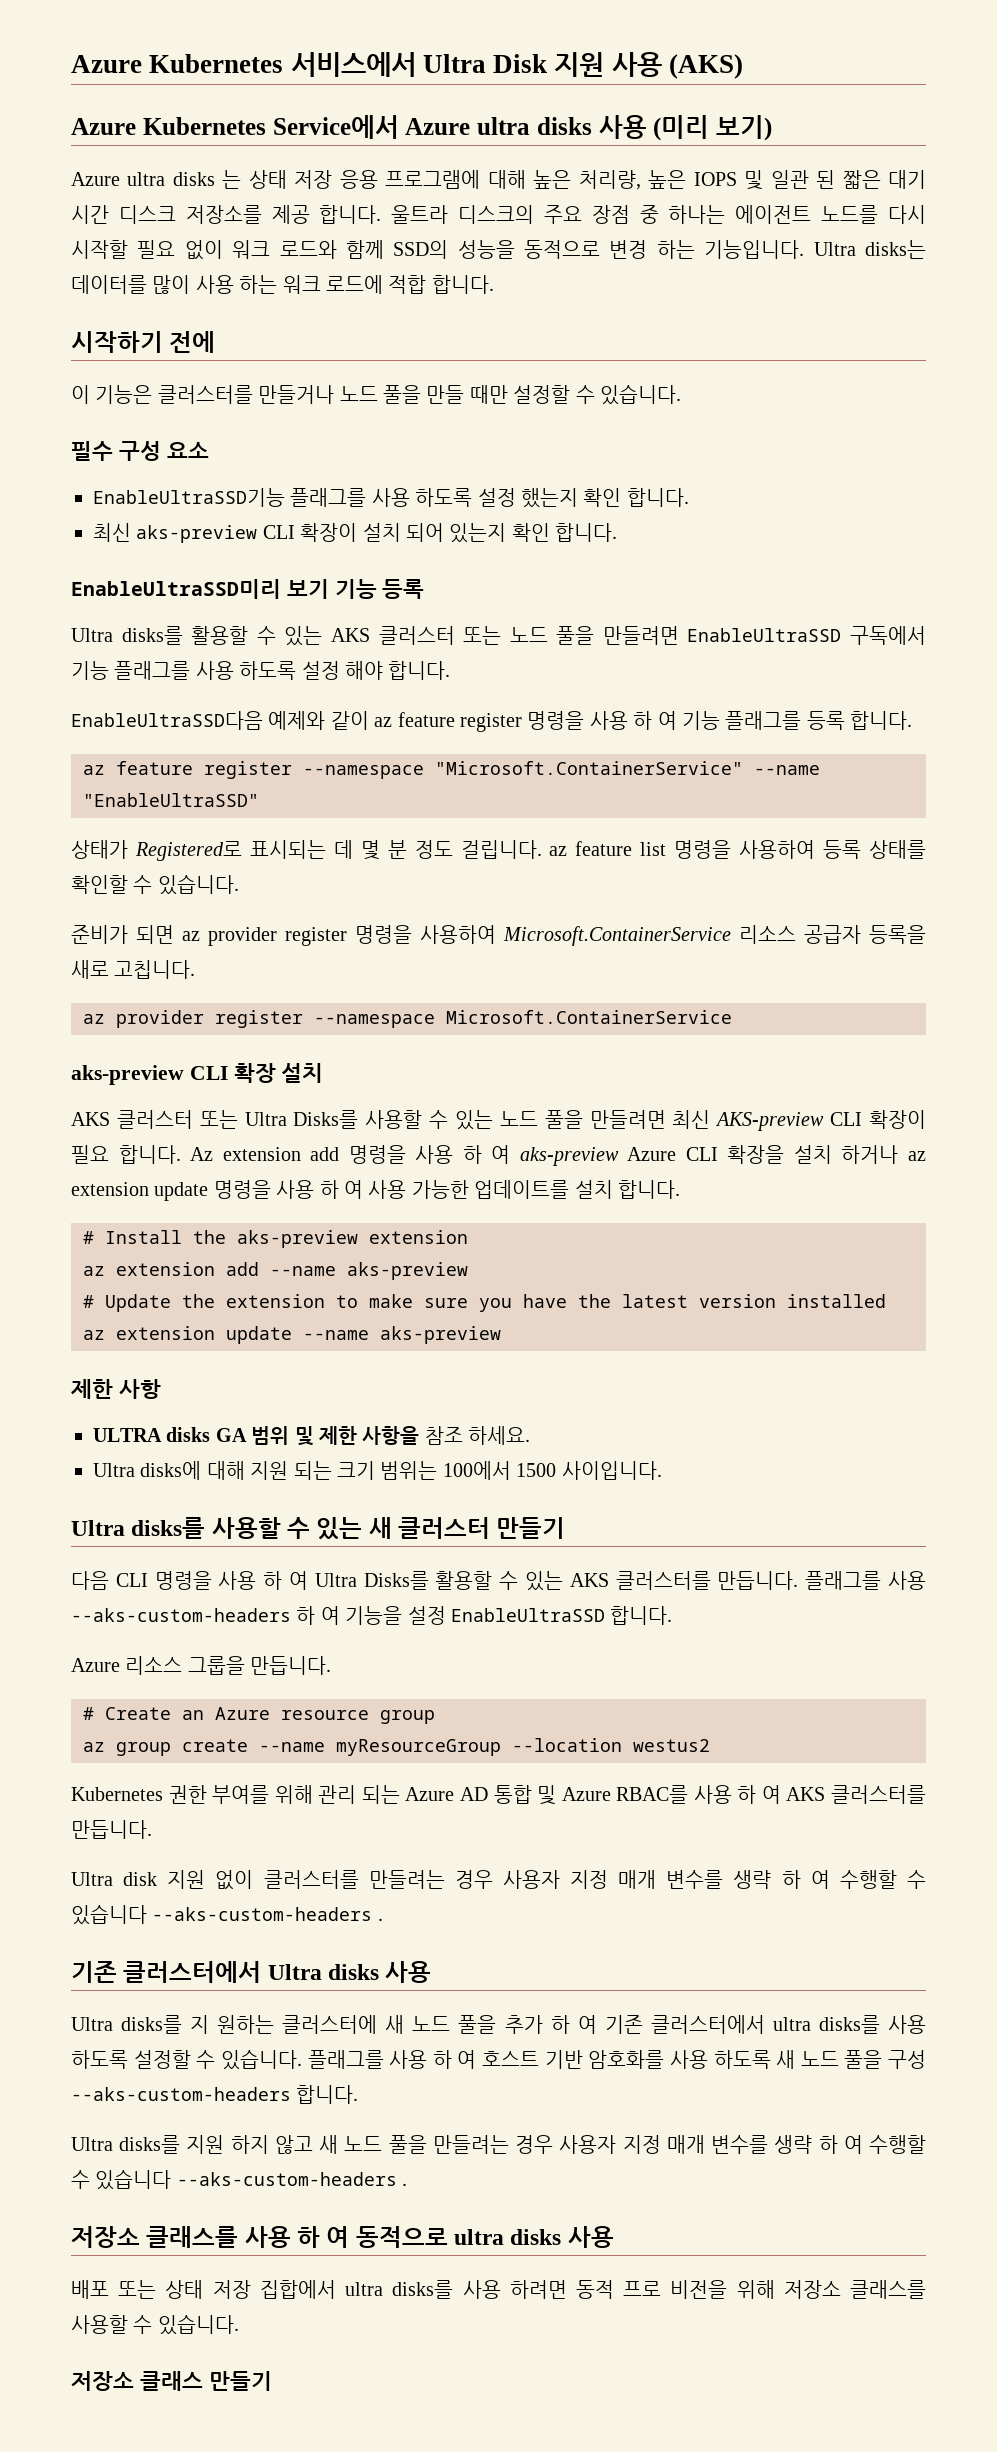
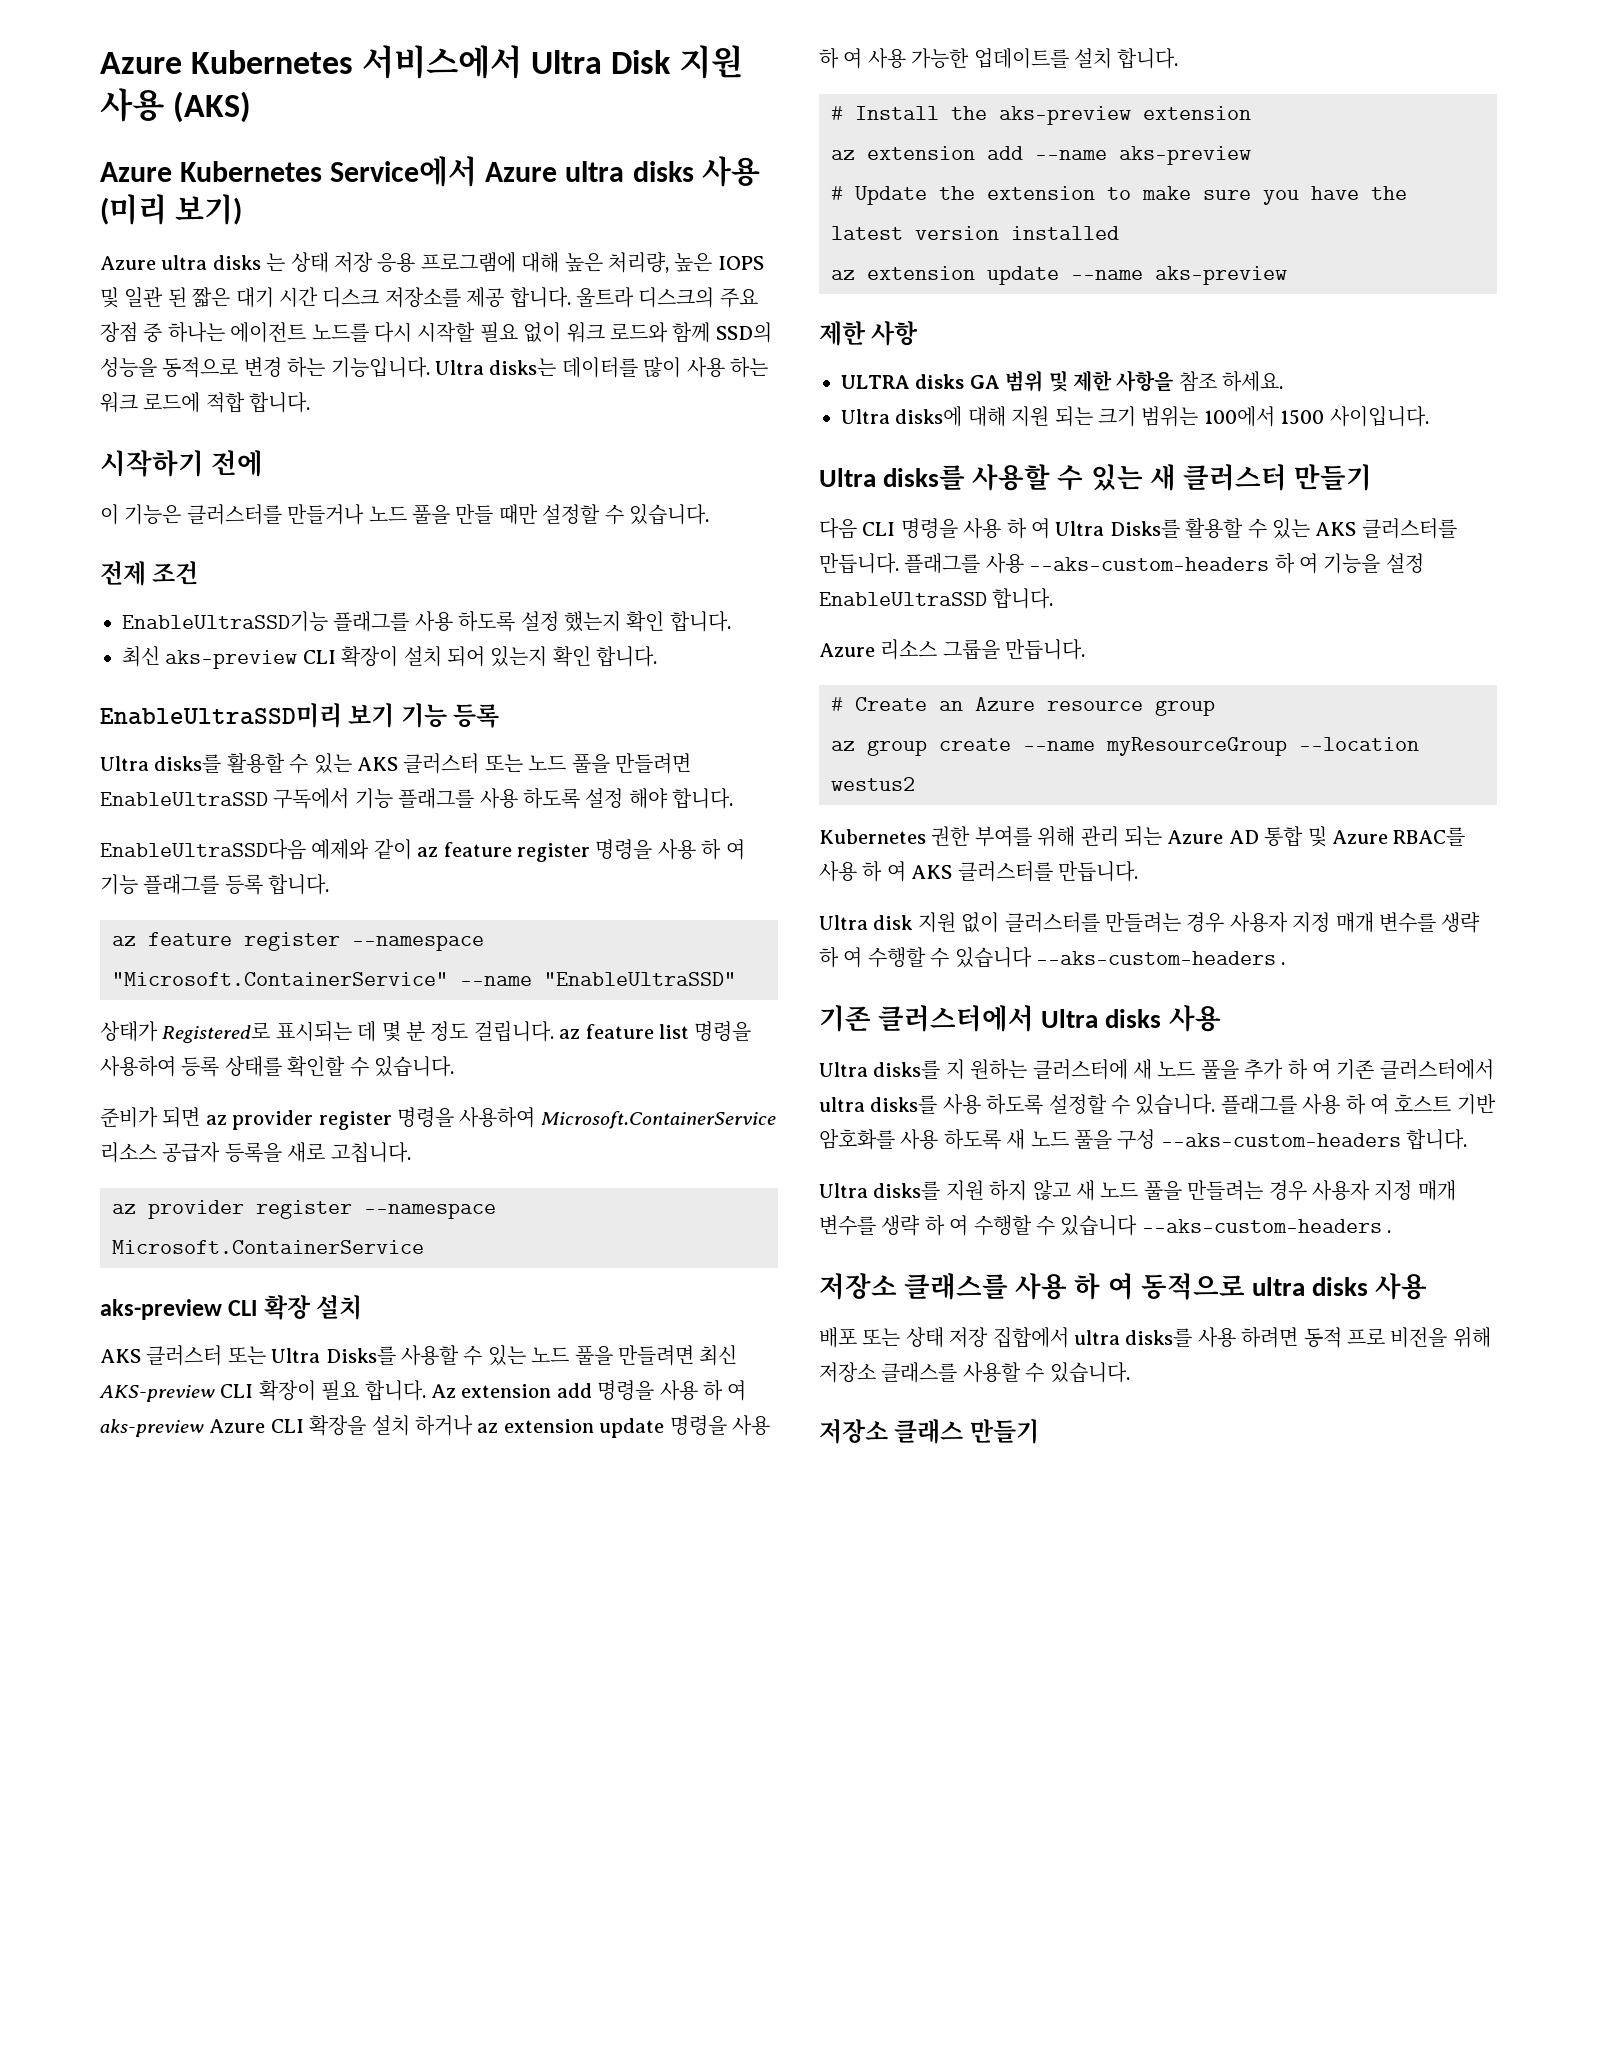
[71,441,209,461] 필수 구성 요소 -> [100,561,199,586] 전제 조건

